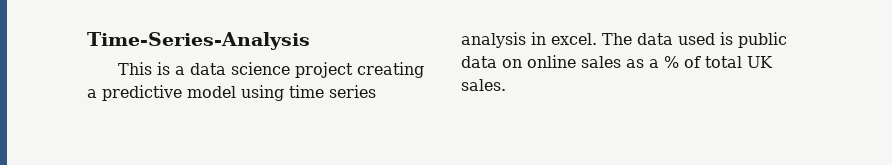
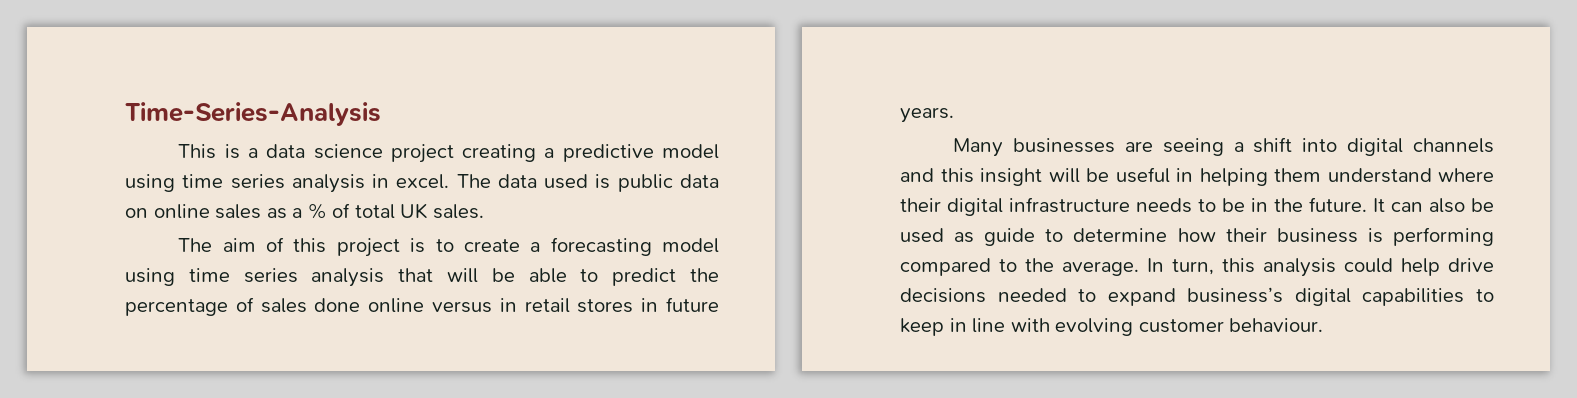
(506, 85) none -> [178,237,719,257] [125,268,719,287] [125,297,719,316] [900,107,954,123] [953,137,1494,157] [900,167,1494,186] [900,197,1494,216] [900,227,1495,246] [900,258,1494,277] [900,287,1494,306] [900,318,1324,336] // The aim of this project is to create a forecasting model using time series analysis that will be able to predict the percentage of sales done online versus in retail stores in future years. // Many businesses are seeing a shift into digital channels and this insight will be useful in helping them understand where their digital infrastructure needs to be in the future. It can also be used as guide to determine how their business is performing compared to the average. In turn, this analysis could help drive decisions needed to expand business’s digital capabilities to keep in line with evolving customer behaviour.

